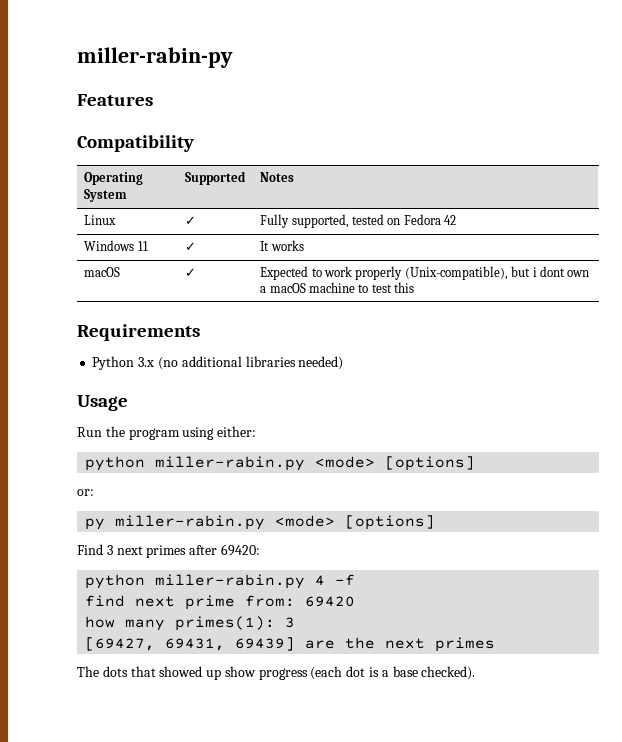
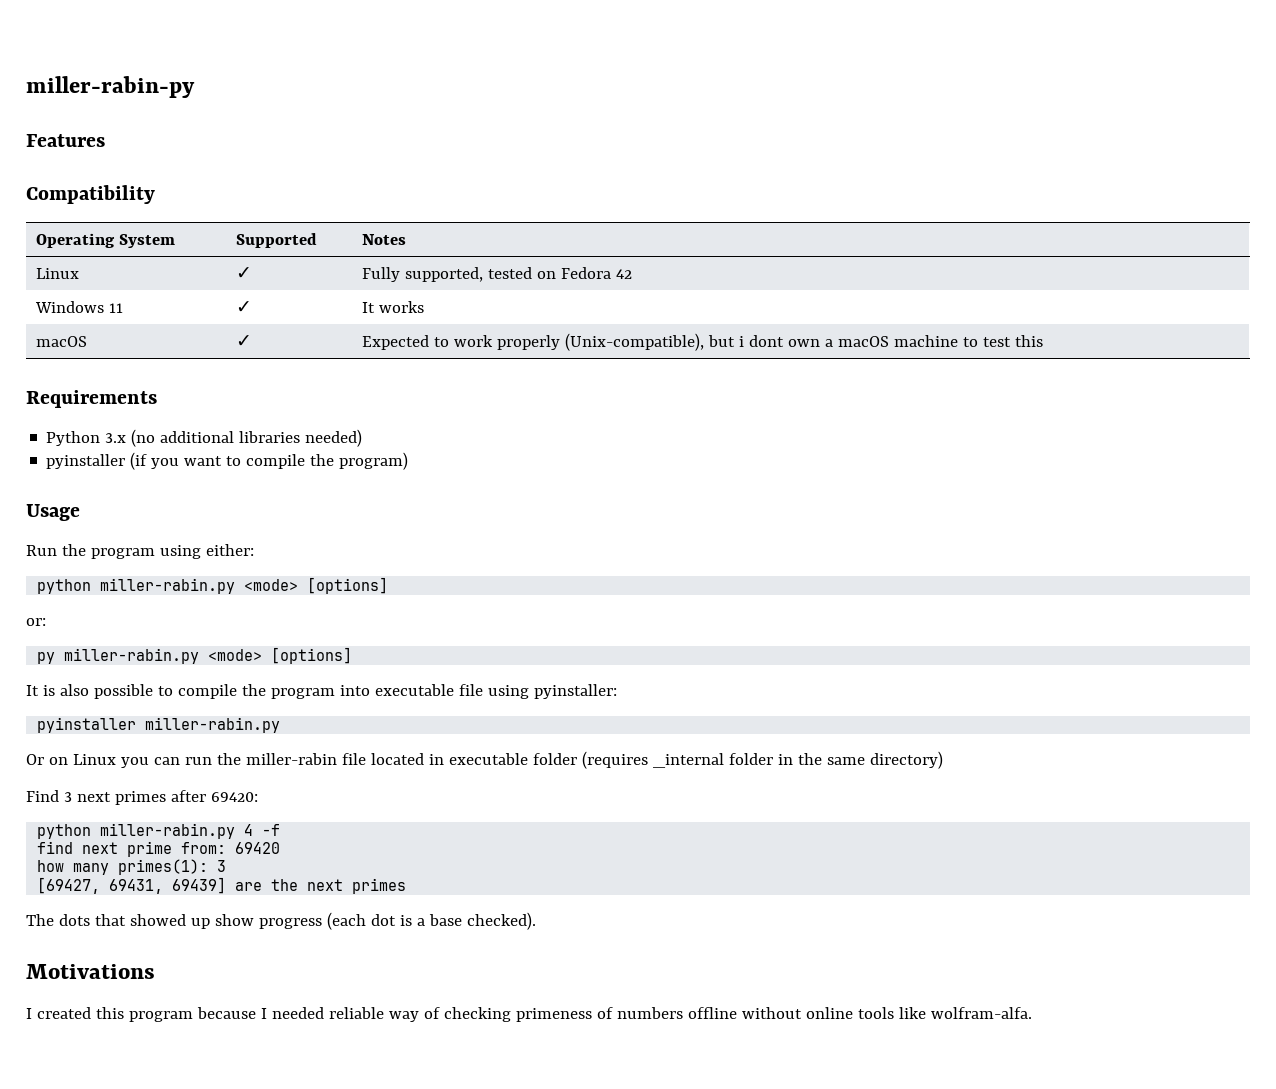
(344, 363) none -> [46,452,409,470] // pyinstaller (if you want to compile the program)
(436, 522) none -> [26,684,617,699] [37,717,281,733] [26,751,943,769] // It is also possible to compile the program into executable file using pyinstaller: // pyinstaller miller-rabin.py // Or on Linux you can run the miller-rabin file located in executable folder (requires _internal folder in the same directory)
(476, 673) none -> [26,964,155,979] [26,1007,1032,1022] // Motivations // I created this program because I needed reliable way of checking primeness of numbers offline without online tools like wolfram-alfa.

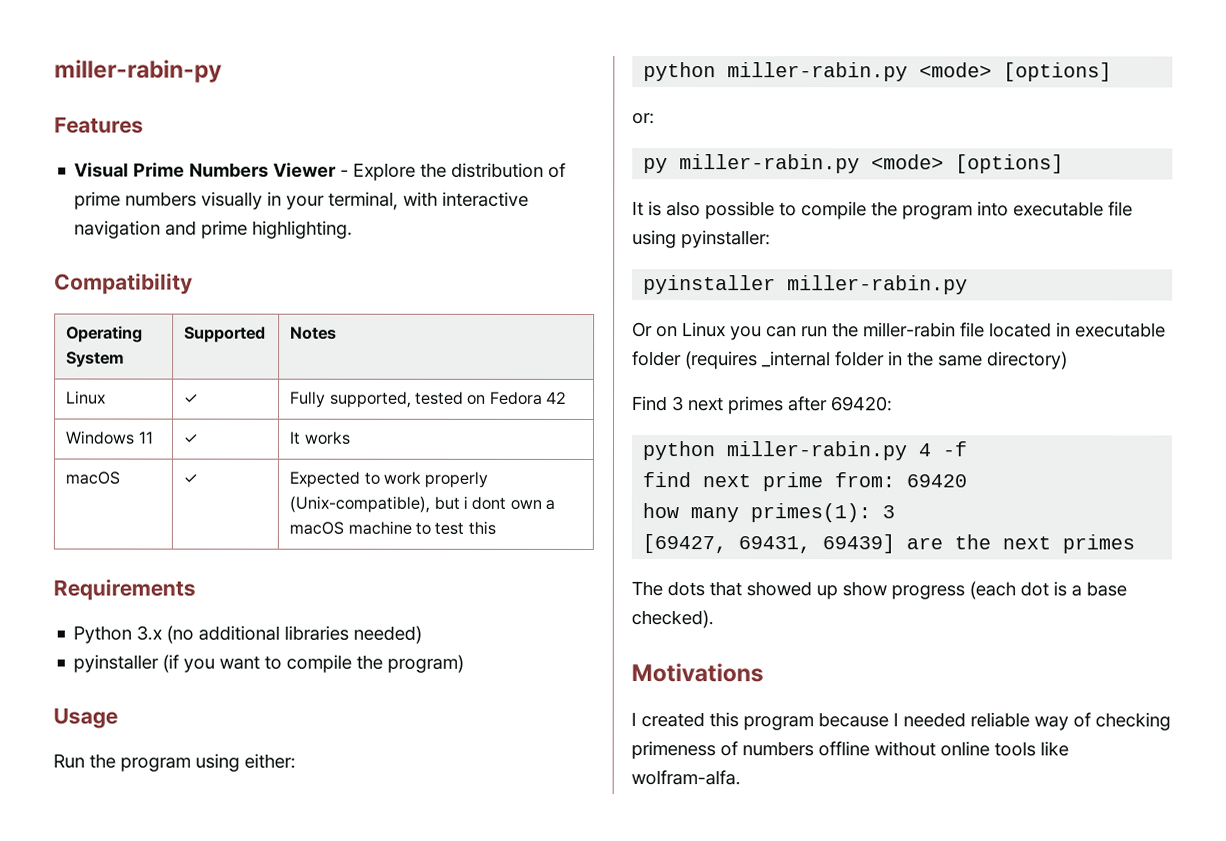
(105, 140) none -> [74,162,567,181] [74,191,530,210] [74,220,354,239] // Visual Prime Numbers Viewer - Explore the distribution of prime numbers visually in your terminal, with interactive navigation and prime highlighting.

